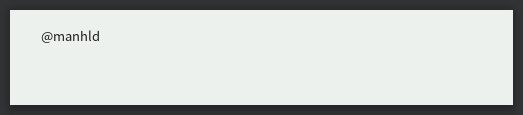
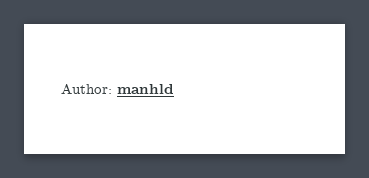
[41,30,100,43] @manhld -> [61,84,174,95] Author: manhld

